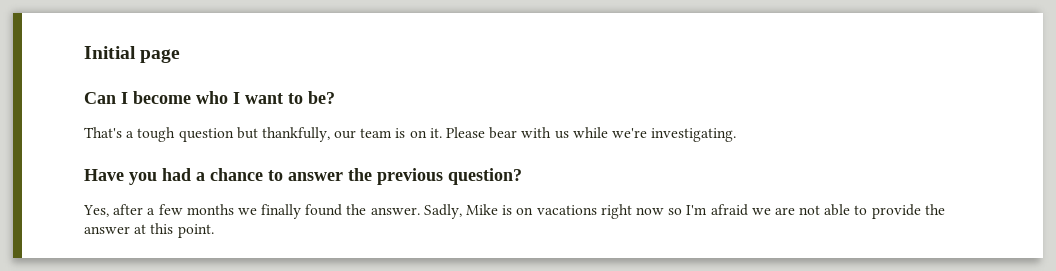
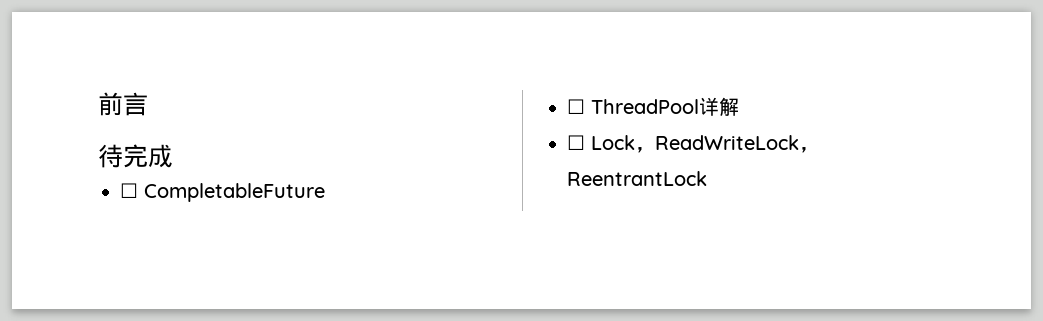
[84,46,181,63] [84,91,335,104] [84,127,737,142] [84,168,522,185] [83,204,945,219] [84,223,214,238] Initial page // Can I become who I want to be? // That's a tough question but thankfully, our team is on it. Please bear with us while we're investigating. // Have you had a chance to answer the previous question? // Yes, after a few months we finally found the answer. Sadly, Mike is on vacations right now so I'm afraid we are not able to provide the answer at this point. -> [98,92,148,116] [98,144,173,168] [120,183,325,202] [567,97,739,116] [567,135,819,153] [567,171,707,186] 前言 // 待完成 // ☐ CompletableFuture // ☐ ThreadPool详解 // ☐ Lock，ReadWriteLock，ReentrantLock

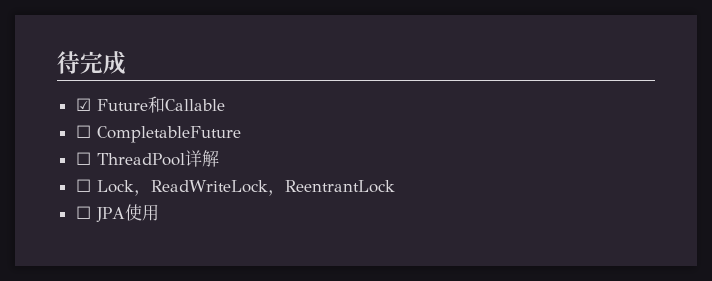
[98,92,148,116] 前言 // -> (57, 62) none
(173, 156) none -> [75,96,225,113] // ☑ Future和Callable
(707, 178) none -> [75,204,159,222] // ☐ JPA使用

